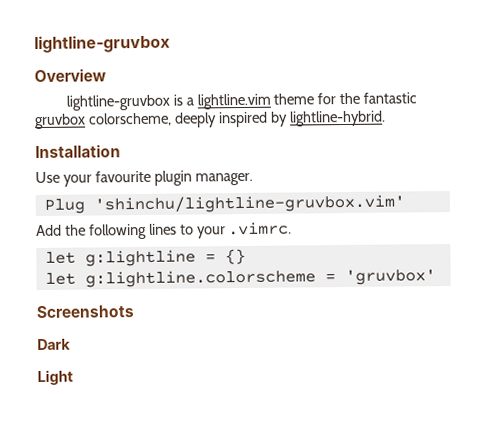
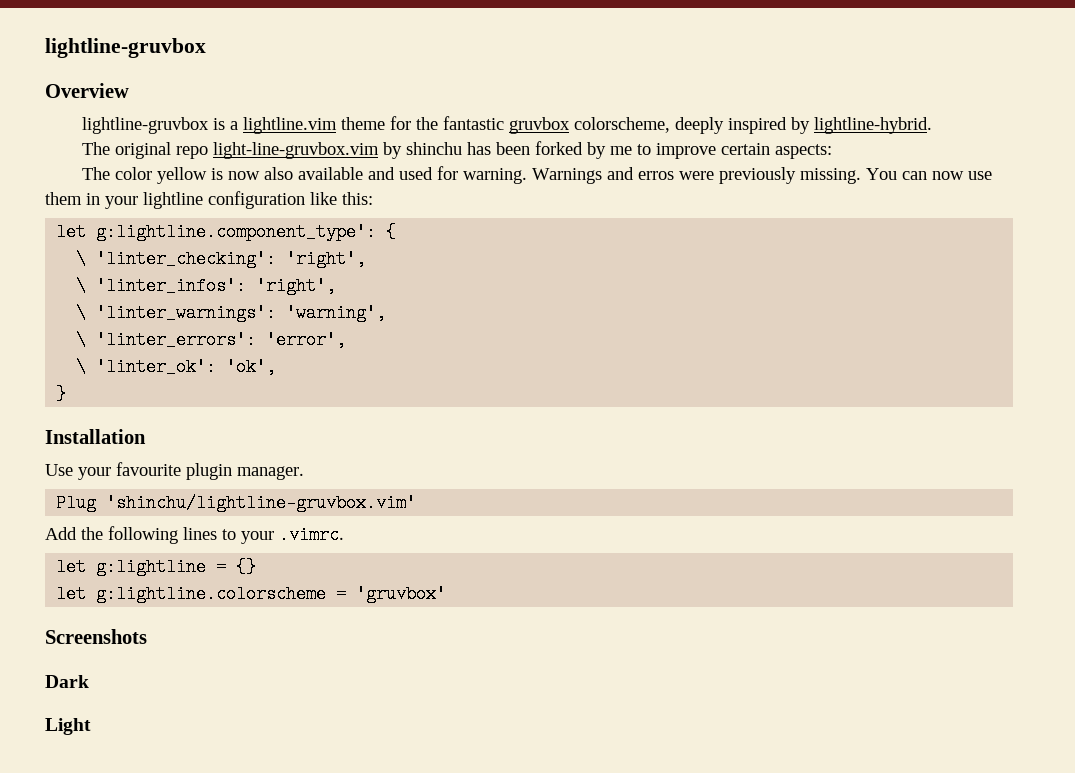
(386, 118) none -> [82,141,833,159] [82,166,993,184] [45,191,373,209] [56,223,397,241] [76,250,367,268] [76,277,337,295] [76,304,387,322] [76,331,347,349] [76,358,277,376] [56,385,67,403] // The original repo light-line-gruvbox.vim by shinchu has been forked by me to improve certain aspects: // The color yellow is now also available and used for warning. Warnings and erros were previously missing. You can now use them in your lightline configuration like this: // let g:lightline.component_type': { // \ 'linter_checking': 'right', // \ 'linter_infos': 'right', // \ 'linter_warnings': 'warning', // \ 'linter_errors': 'error', // \ 'linter_ok': 'ok', // }

